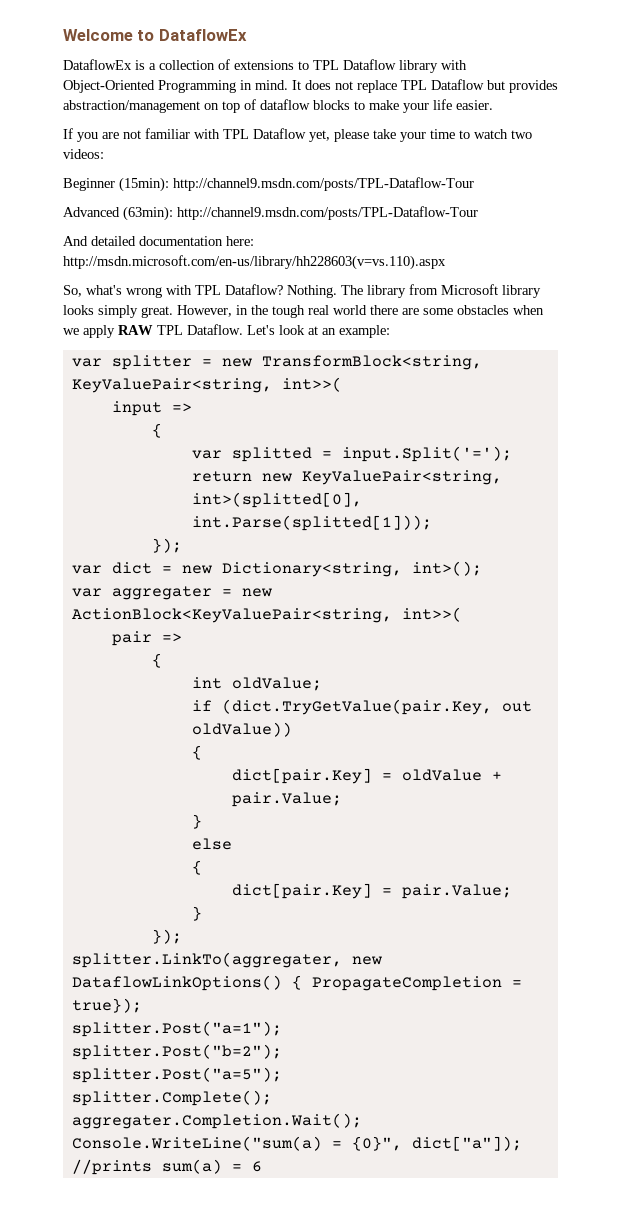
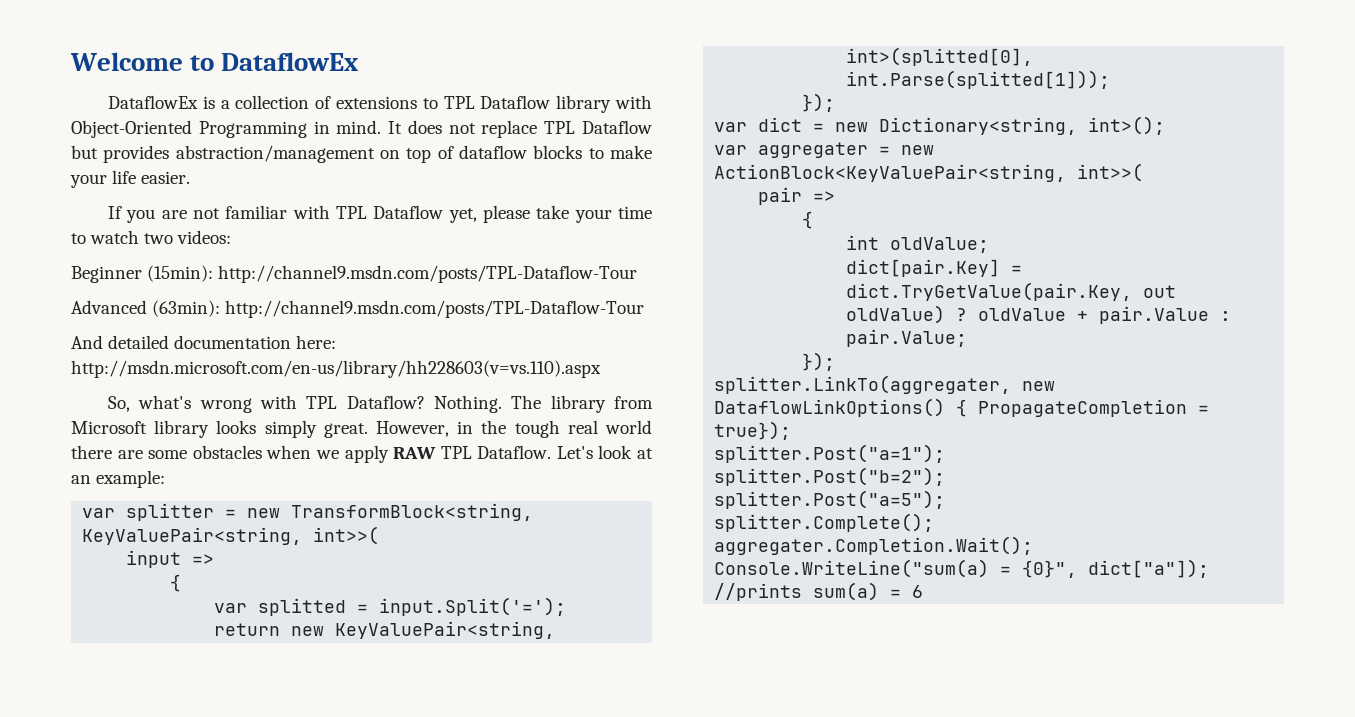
[191,699,532,715] [191,722,292,737] [191,745,202,760] [231,768,502,784] [231,792,342,807] [191,814,202,829] [191,838,232,850] [191,860,202,875] [231,883,512,899] [191,906,202,921] if (dict.TryGetValue(pair.Key, out oldValue)) // { // dict[pair.Key] = oldValue + pair.Value; // } // else // { // dict[pair.Key] = pair.Value; // } -> [846,259,1023,277] [846,282,1177,301] [846,305,1232,324] [846,329,968,347] dict[pair.Key] = dict.TryGetValue(pair.Key, out oldValue) ? oldValue + pair.Value : pair.Value;

